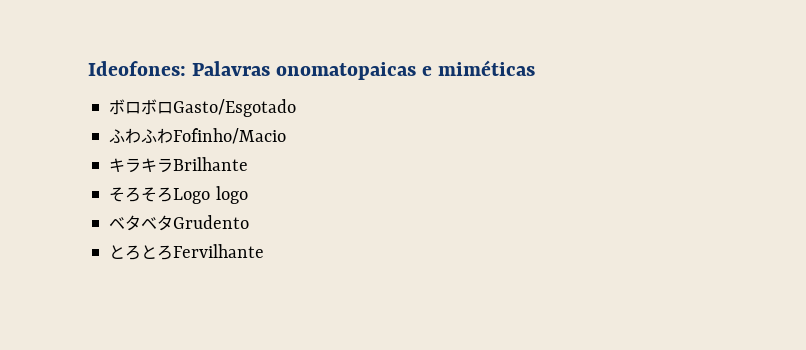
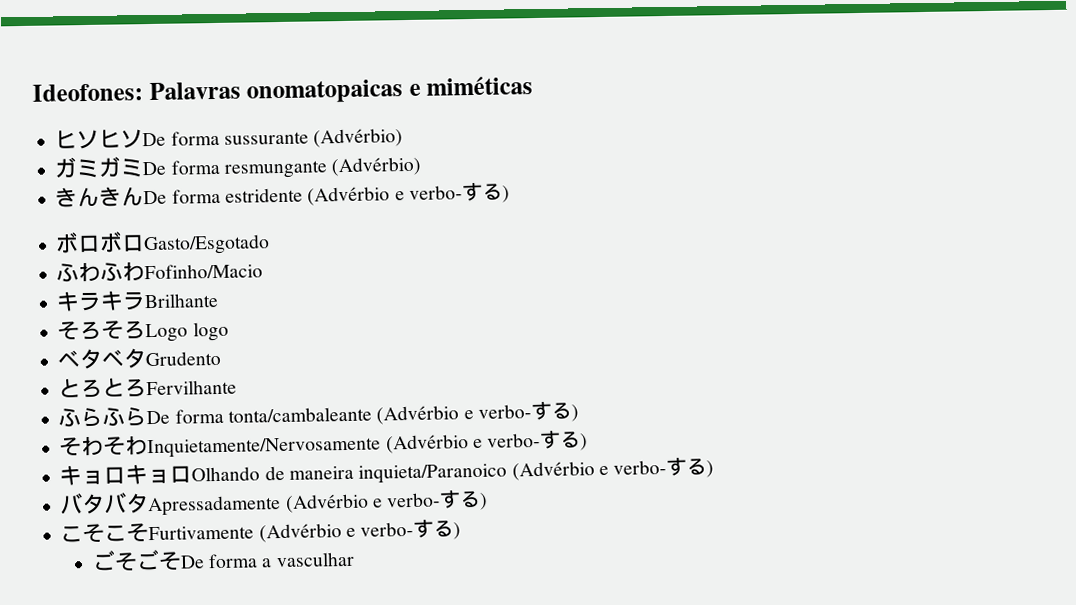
(536, 68) none -> [54,128,404,150] [54,156,423,179] [55,182,510,208] // ヒソヒソDe forma sussurante (Advérbio) // ガミガミDe forma resmungante (Advérbio) // きんきんDe forma estridente (Advérbio e verbo-する)
(265, 251) none -> [58,401,579,428] [59,430,589,459] [59,457,715,486] [59,490,489,517] [60,519,462,543] [91,549,355,571] // ふらふらDe forma tonta/cambaleante (Advérbio e verbo-する) // そわそわInquietamente/Nervosamente (Advérbio e verbo-する) // キョロキョロOlhando de maneira inquieta/Paranoico (Advérbio e verbo-する) // バタバタApressadamente (Advérbio e verbo-する) // こそこそFurtivamente (Advérbio e verbo-する) // ごそごそDe forma a vasculhar

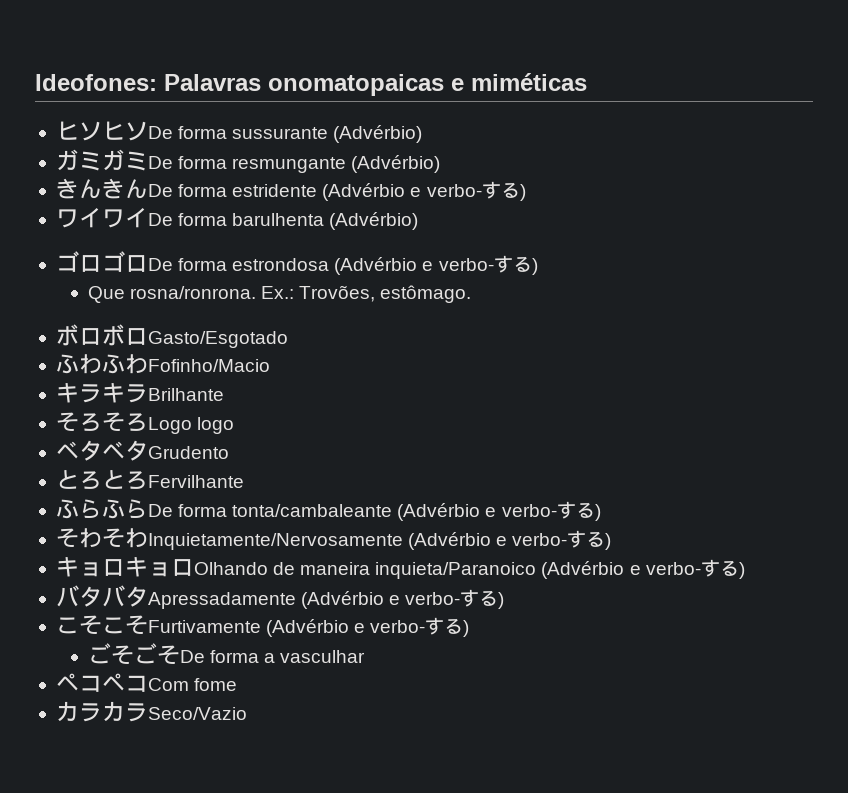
(510, 194) none -> [55,208,419,230] [55,251,538,275] [87,285,472,303] // ワイワイDe forma barulhenta (Advérbio) // ゴロゴロDe forma estrondosa (Advérbio e verbo-する) // Que rosna/ronrona. Ex.: Trovões, estômago.
(355, 559) none -> [55,673,238,692] [55,701,247,722] // ペコペコCom fome // カラカラSeco/Vazio

